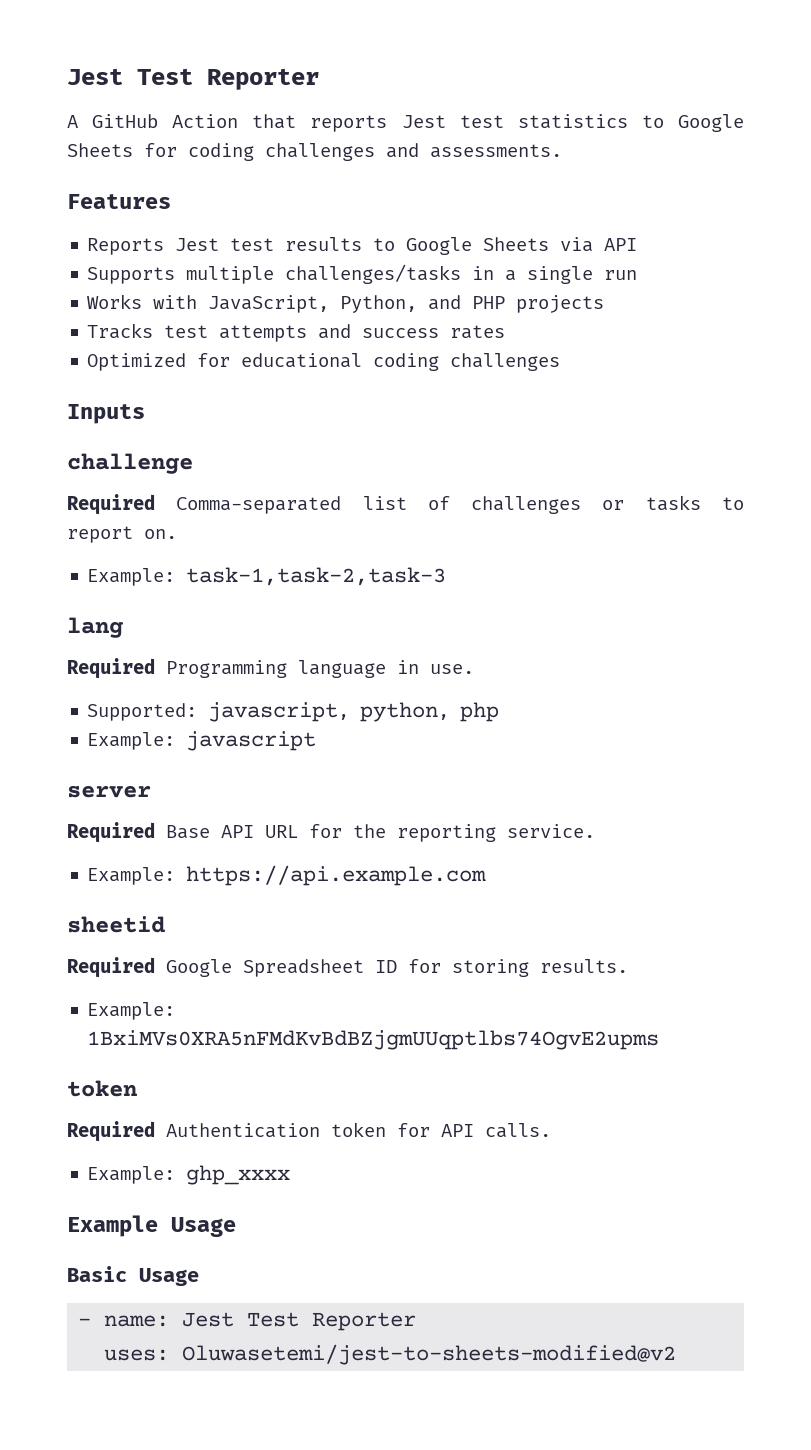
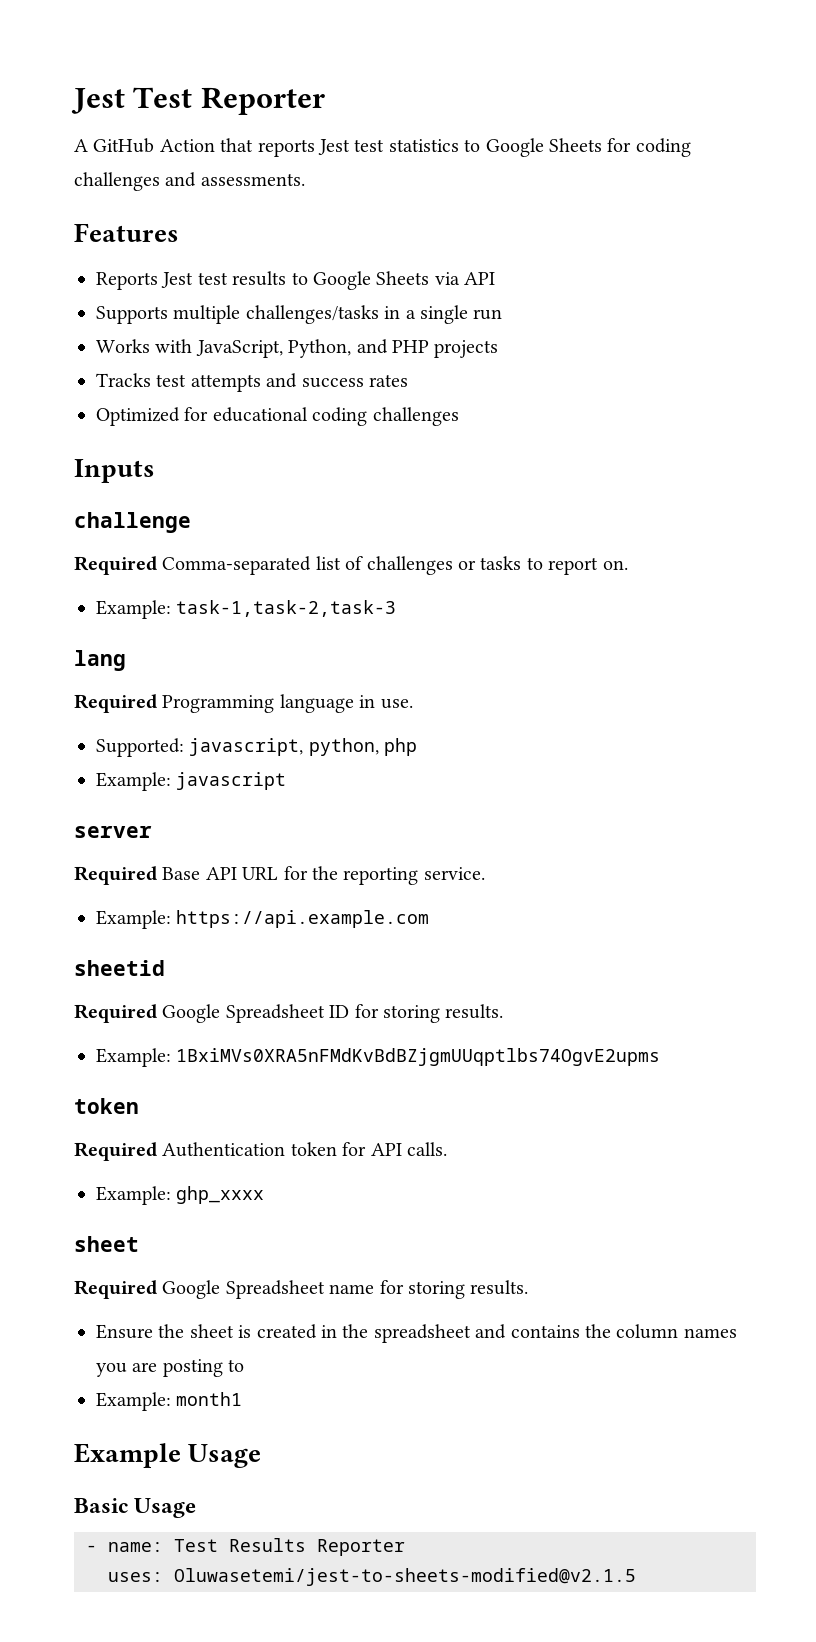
(291, 1175) none -> [74,1236,139,1252] [74,1280,529,1299] [96,1324,737,1343] [96,1359,245,1377] [96,1392,243,1411] // sheet // Required Google Spreadsheet name for storing results. // Ensure the sheet is created in the spreadsheet and contains the column names you are posting to // Example: month1
[182,1312,300,1327] Jest Test -> [174,1538,306,1552] Test Results
[182,1344,677,1365] Oluwasetemi/jest-to-sheets-modified@v2 -> [174,1568,636,1586] Oluwasetemi/jest-to-sheets-modified@v2.1.5

